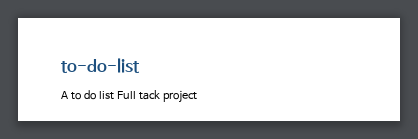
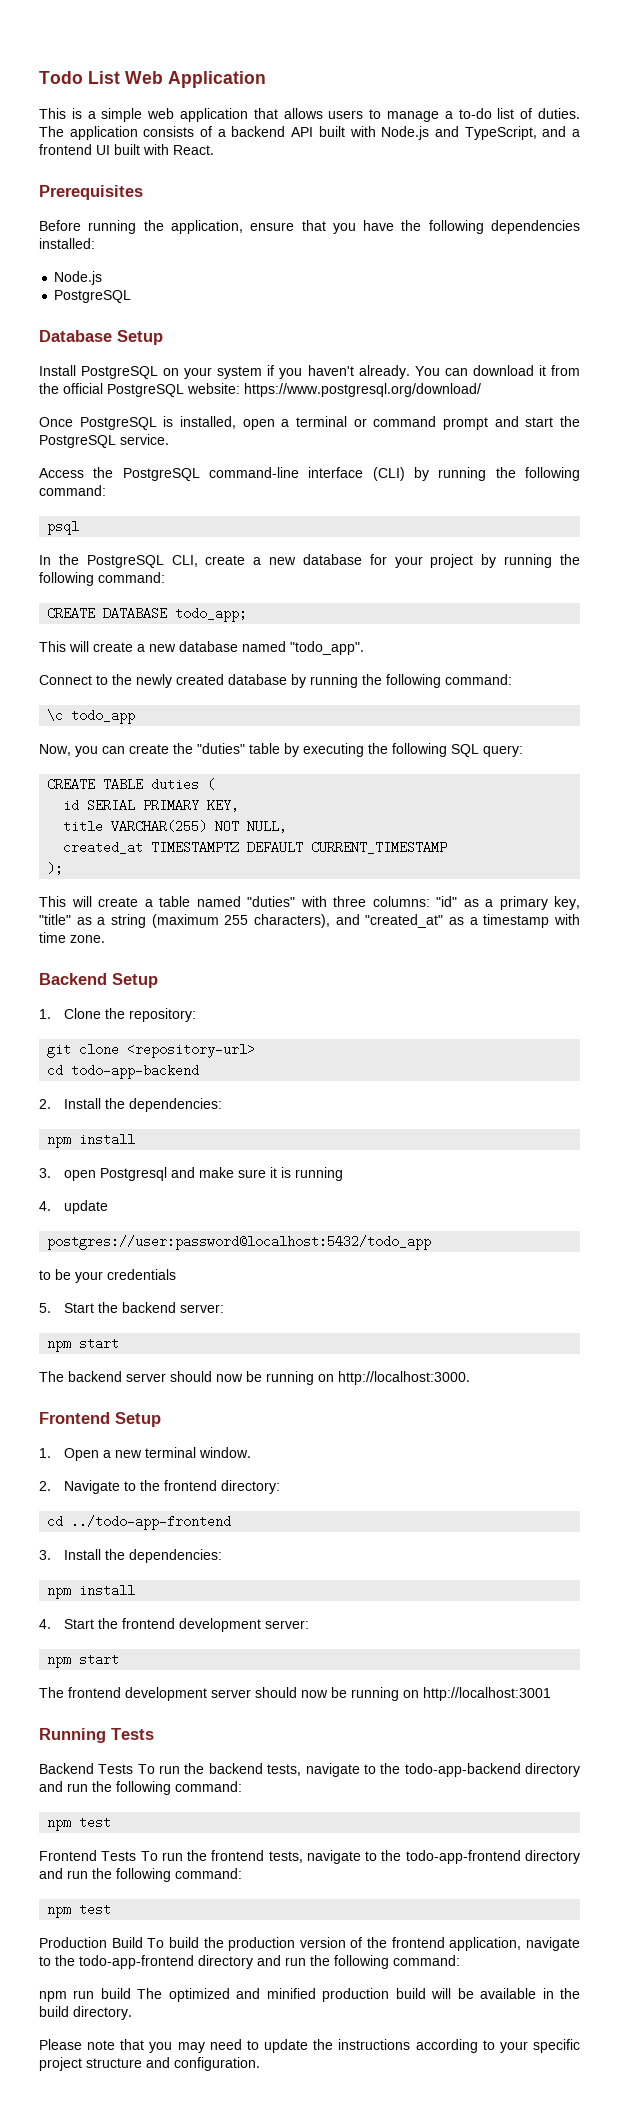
[61,58,140,73] [61,90,197,103] to-do-list // A to do list Full tack project -> [39,71,266,88] [39,108,581,122] [39,126,580,140] [39,144,214,155] [39,185,143,200] [39,220,580,234] [39,238,95,249] [54,271,103,285] [54,290,132,303] [39,330,163,345] [39,365,581,379] [39,383,481,397] [39,416,580,430] [39,434,169,448] [39,467,580,481] [39,485,106,496] [47,521,80,535] [39,554,581,568] [39,572,165,586] [47,607,248,622] [39,641,364,655] [39,674,512,688] [47,709,136,724] [39,743,523,757] [47,778,216,791] [63,799,240,812] [63,820,288,833] [63,841,448,854] [47,862,64,875] [39,896,580,910] [39,914,581,928] [39,932,105,943] [39,973,158,988] [39,1008,196,1022] [47,1043,256,1058] [47,1064,200,1079] [39,1098,222,1112] [47,1133,136,1148] [39,1167,343,1181] [39,1200,108,1214] [47,1235,432,1250] [39,1269,176,1283] [39,1302,224,1313] [47,1337,120,1352] [39,1371,470,1385] [39,1412,161,1427] [39,1447,251,1461] [39,1480,280,1494] [47,1515,232,1530] [39,1549,222,1563] [47,1584,136,1599] [39,1618,309,1632] [47,1653,120,1668] [39,1687,551,1701] [39,1728,154,1743] [39,1763,580,1777] [39,1781,242,1795] [47,1816,112,1831] [39,1850,580,1864] [39,1868,242,1882] [47,1903,112,1918] [39,1937,580,1951] [39,1955,460,1969] [39,1988,580,2002] [39,2006,132,2020] [39,2039,580,2053] [39,2057,260,2071] Todo List Web Application // This is a simple web application that allows users to manage a to-do list of duties. The application consists of a backend API built with Node.js and TypeScript, and a frontend UI built with React. // Prerequisites // Before running the application, ensure that you have the following dependencies installed: // Node.js // PostgreSQL // Database Setup // Install PostgreSQL on your system if you haven't already. You can download it from the official PostgreSQL website: https://www.postgresql.org/download/ // Once PostgreSQL is installed, open a terminal or command prompt and start the PostgreSQL service. // Access the PostgreSQL command-line interface (CLI) by running the following command: // psql // In the PostgreSQL CLI, create a new database for your project by running the following command: // CREATE DATABASE todo_app; // This will create a new database named "todo_app". // Connect to the newly created database by running the following command: // \c todo_app // Now, you can create the "duties" table by executing the following SQL query: // CREATE TABLE duties ( // id SERIAL PRIMARY KEY, // title VARCHAR(255) NOT NULL, // created_at TIMESTAMPTZ DEFAULT CURRENT_TIMESTAMP // ); // This will create a table named "duties" with three columns: "id" as a primary key, "title" as a string (maximum 255 characters), and "created_at" as a timestamp with time zone. // Backend Setup // 1. Clone the repository: // git clone <repository-url> // cd todo-app-backend // 2. Install the dependencies: // npm install // 3. open Postgresql and make sure it is running // 4. update // postgres://user:password@localhost:5432/todo_app // to be your credentials // 5. Start the backend server: // npm start // The backend server should now be running on http://localhost:3000. // Frontend Setup // 1. Open a new terminal window. // 2. Navigate to the frontend directory: // cd ../todo-app-frontend // 3. Install the dependencies: // npm install // 4. Start the frontend development server: // npm start // The frontend development server should now be running on http://localhost:3001 // Running Tests // Backend Tests To run the backend tests, navigate to the todo-app-backend directory and run the following command: // npm test // Frontend Tests To run the frontend tests, navigate to the todo-app-frontend directory and run the following command: // npm test // Production Build To build the production version of the frontend application, navigate to the todo-app-frontend directory and run the following command: // npm run build The optimized and minified production build will be available in the build directory. // Please note that you may need to update the instructions according to your specific project structure and configuration.

